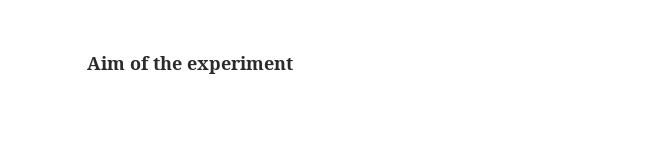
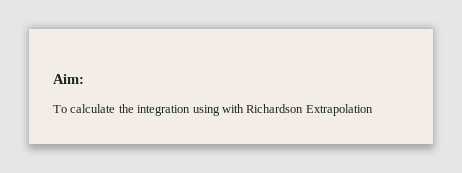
[87,56,293,74] Aim of the experiment -> [53,74,84,84] [53,104,373,116] Aim: // To calculate the integration using with Richardson Extrapolation

